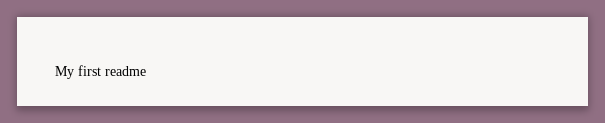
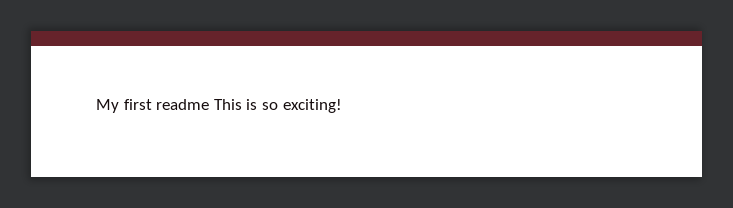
(146, 71) none -> [213,99,342,113] This is so exciting!

